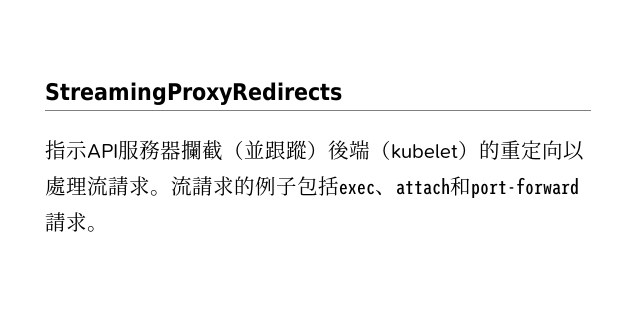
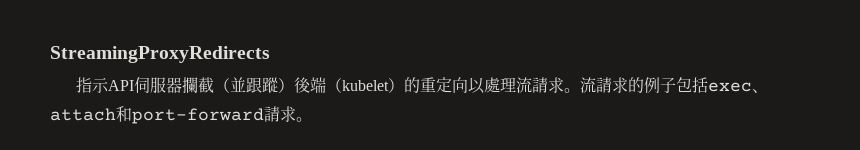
[118,140,160,160] 服務 -> [133,77,166,93] 伺服

